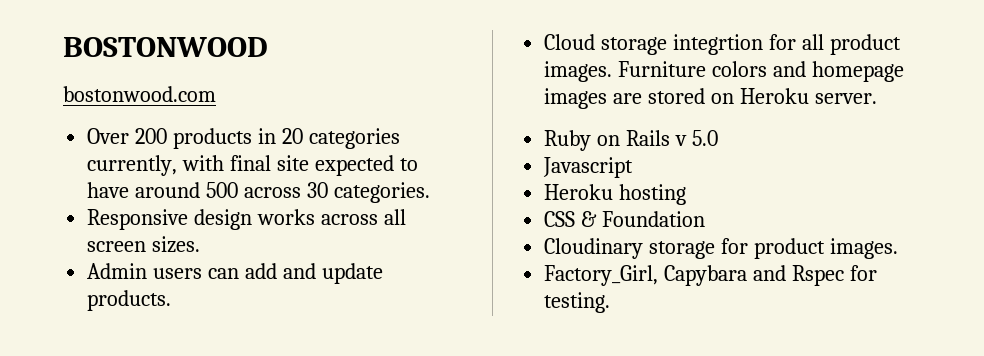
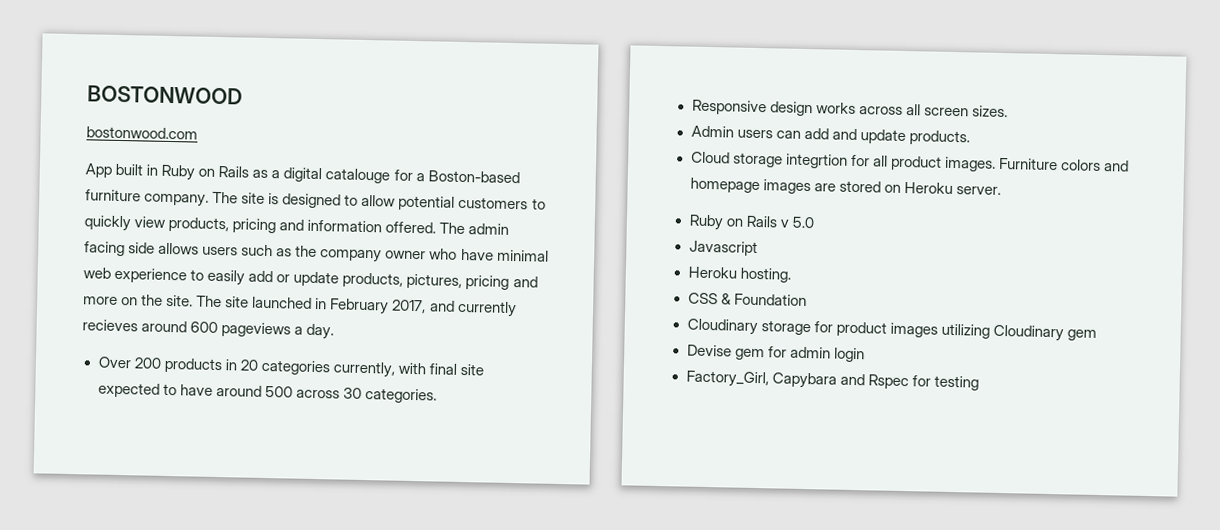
(216, 94) none -> [85,163,520,184] [85,189,546,211] [84,215,510,235] [84,241,549,263] [83,267,538,290] [83,294,517,318] [82,319,335,340] // App built in Ruby on Rails as a digital catalouge for a Boston-based furniture company. The site is designed to allow potential customers to quickly view products, pricing and information offered. The admin facing side allows users such as the company owner who have minimal web experience to easily add or update products, pictures, pricing and more on the site. The site launched in February 2017, and currently recieves around 600 pageviews a day.
[619,184,687,205] hosting -> [739,267,791,283] hosting.
[829,238,898,259] images. -> [889,322,1097,342] [686,344,865,363] images utilizing Cloudinary gem // Devise gem for admin login
[544,292,611,313] testing. -> [933,375,979,391] testing

